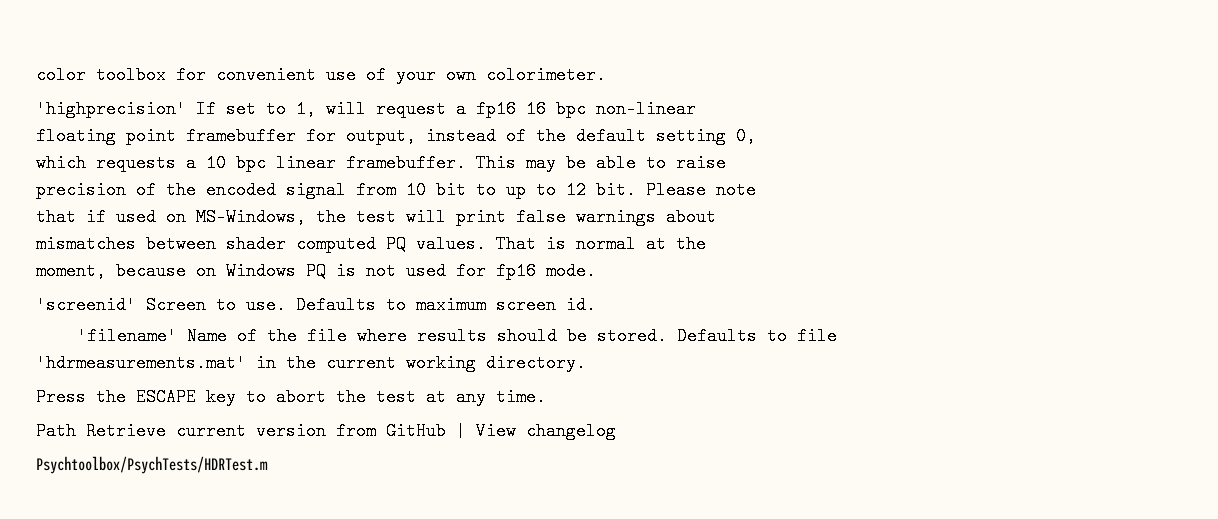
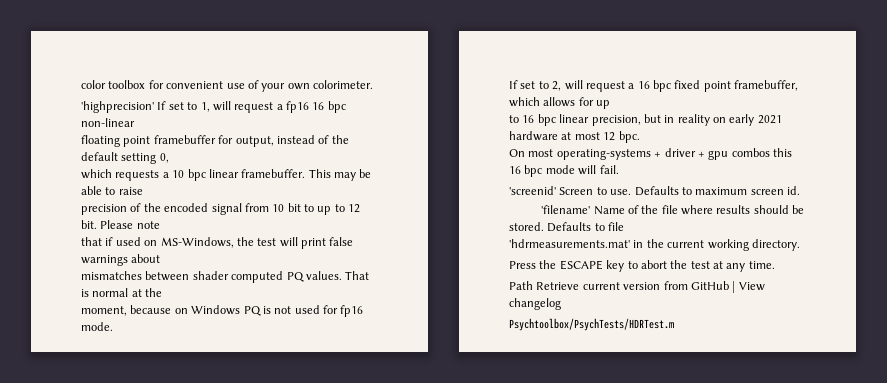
(596, 271) none -> [509,80,799,92] [509,97,611,109] [509,114,782,126] [509,131,640,143] [509,148,792,160] [509,165,619,177] // If set to 2, will request a 16 bpc fixed point framebuffer, which allows for up // to 16 bpc linear precision, but in reality on early 2021 hardware at most 12 bpc. // On most operating-systems + driver + gpu combos this 16 bpc mode will fail.

